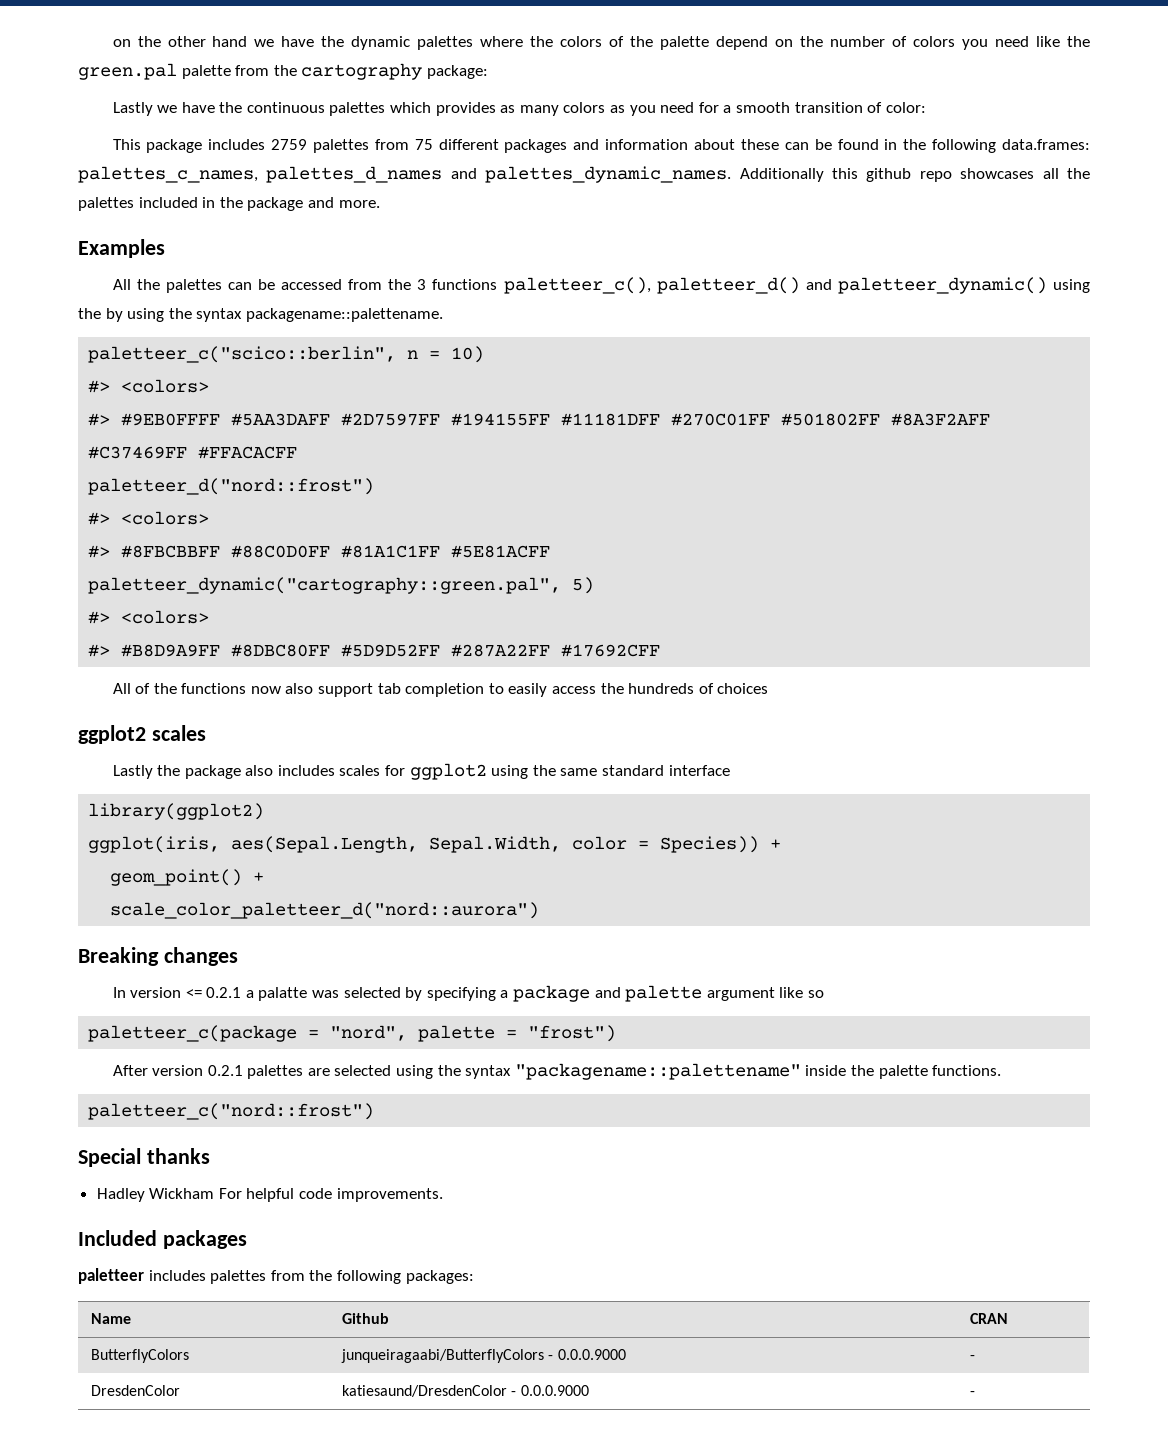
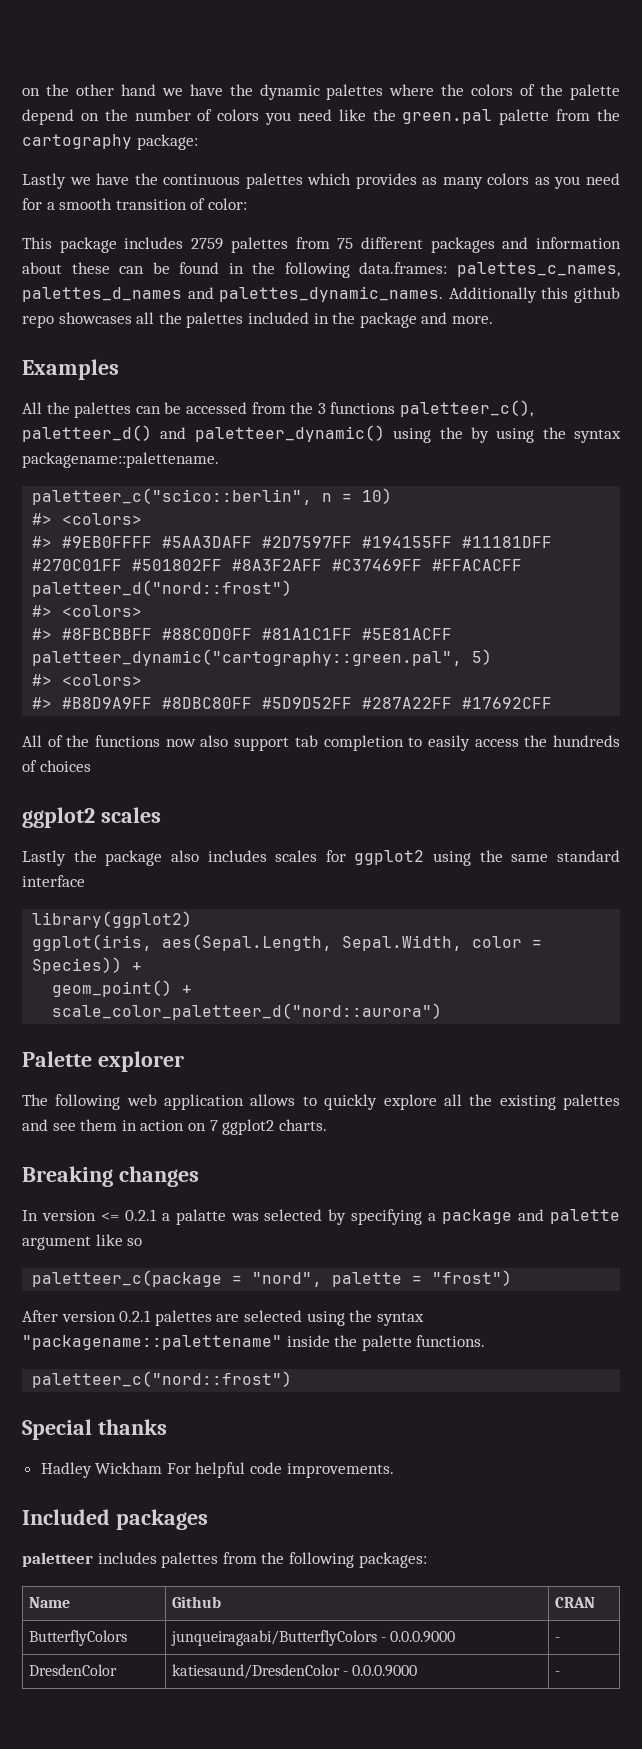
(540, 910) none -> [22,1051,184,1072] [22,1094,621,1110] [22,1119,327,1135] // Palette explorer // The following web application allows to quickly explore all the existing palettes and see them in action on 7 ggplot2 charts.

